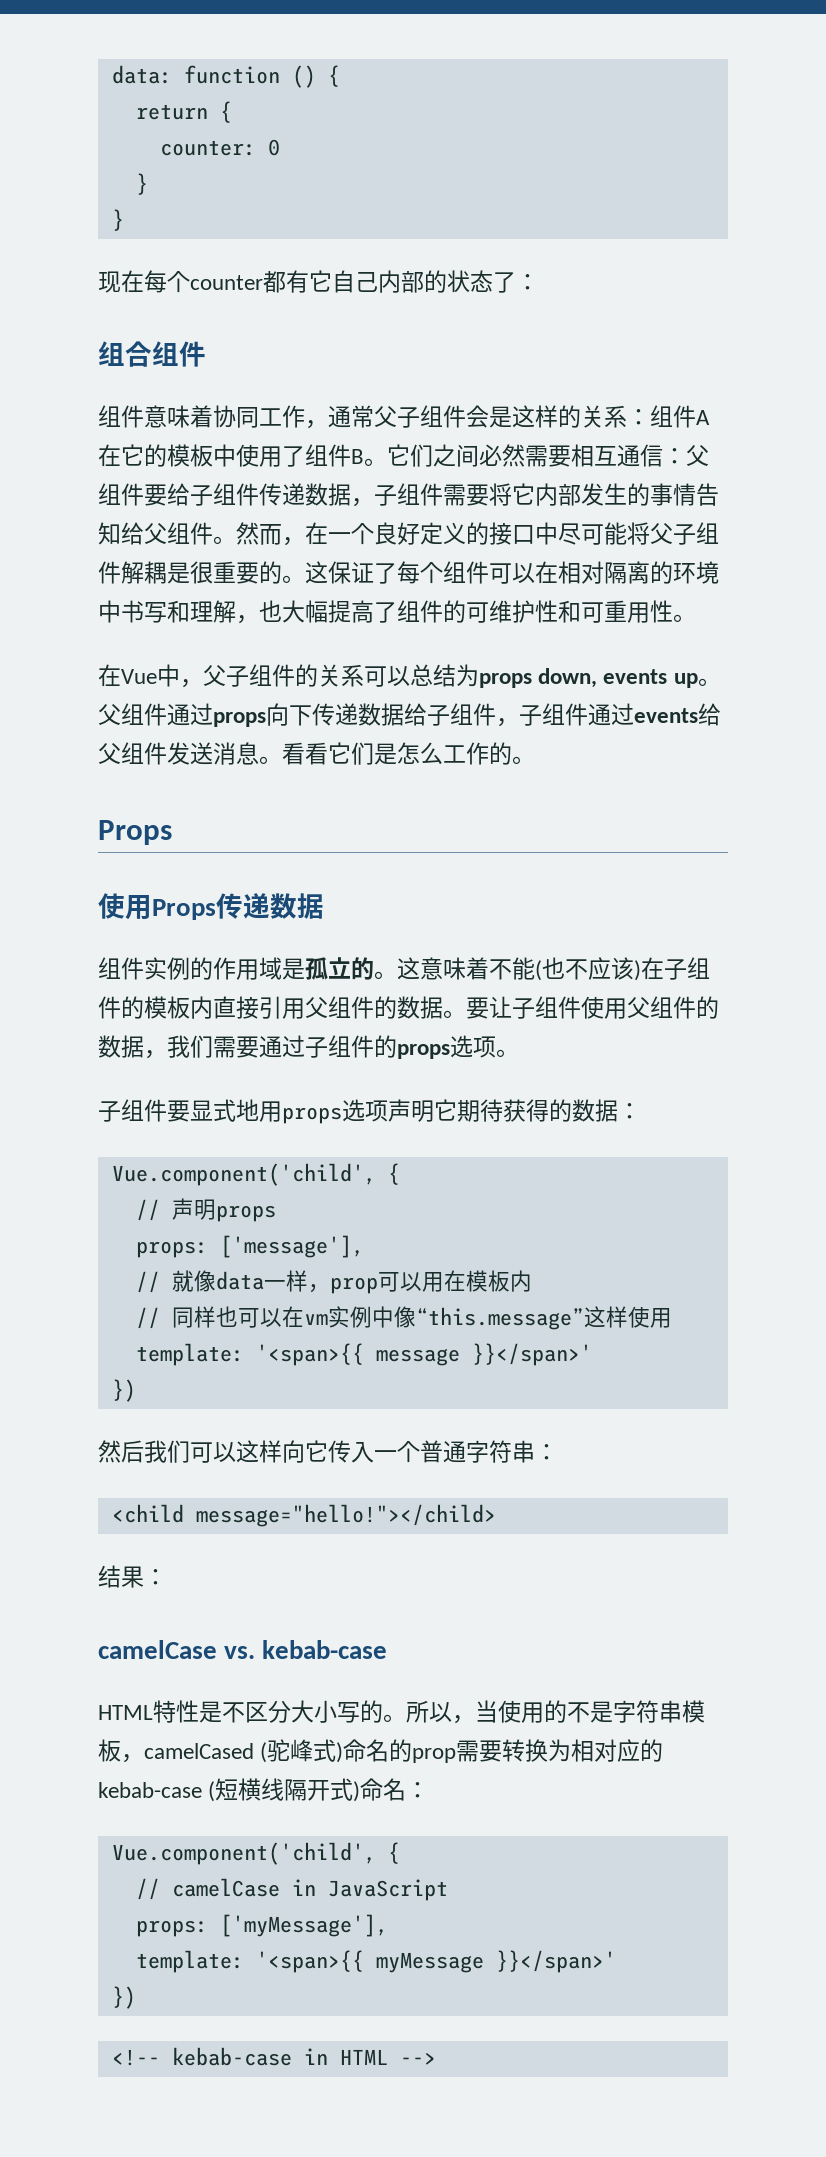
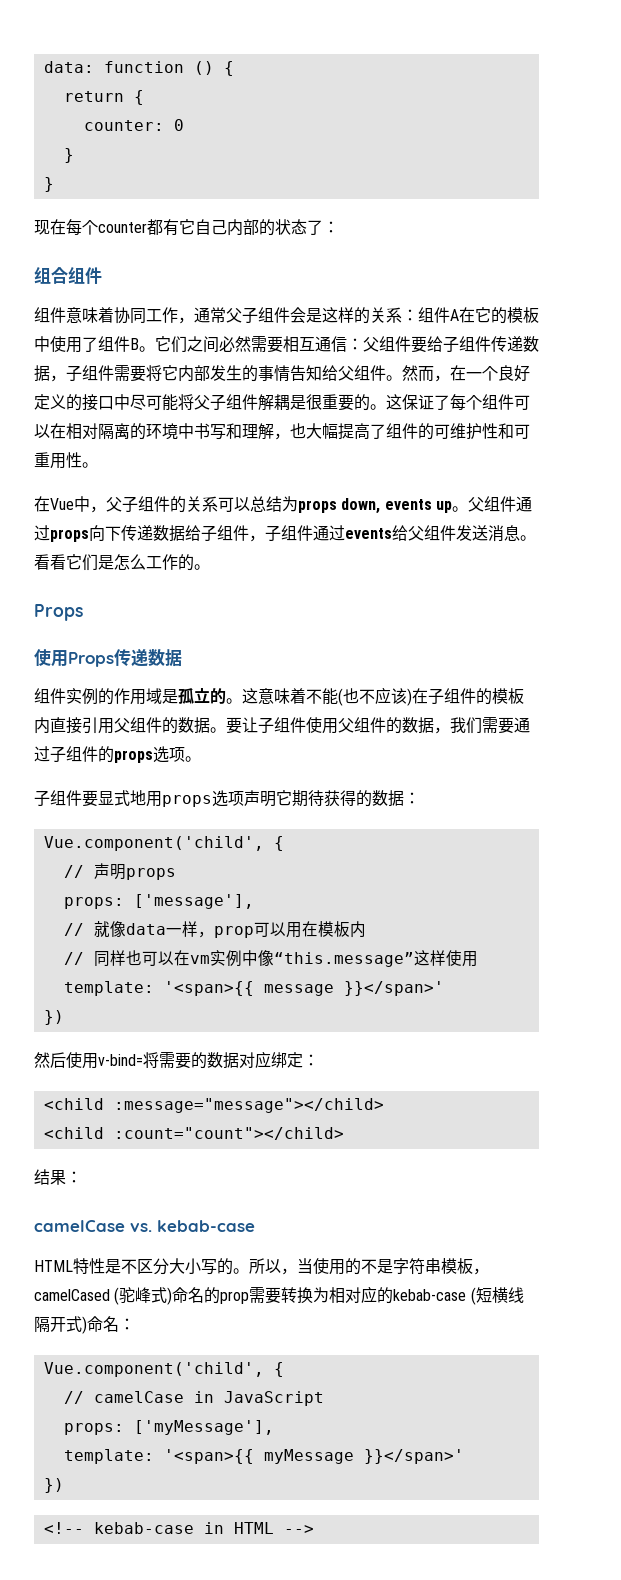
[144,1440,535,1463] 我们可以这样向它传入一个普通字符串 -> [66,1051,303,1069] 使用v-bind=将需要的数据对应绑定
[195,1504,496,1527] message="hello!"></child> -> [113,1098,384,1113] [43,1127,344,1140] :message="message"></child> // <child :count="count"></child>

